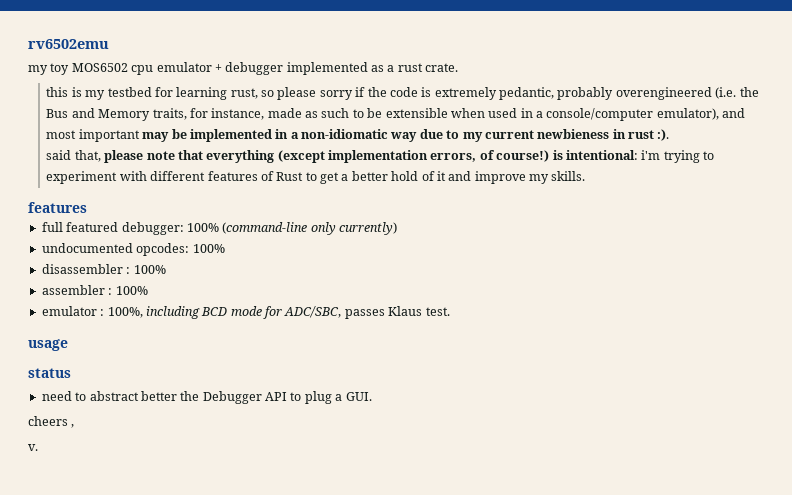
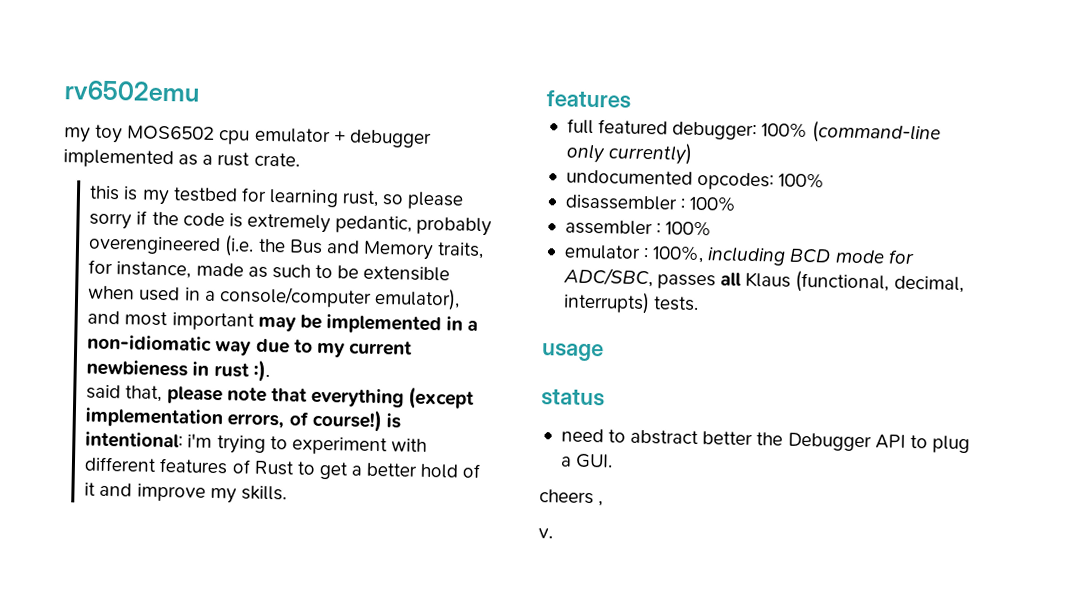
[388,306,450,316] Klaus test. -> [720,270,964,294] [562,291,700,315] all Klaus (functional, decimal, interrupts) tests.

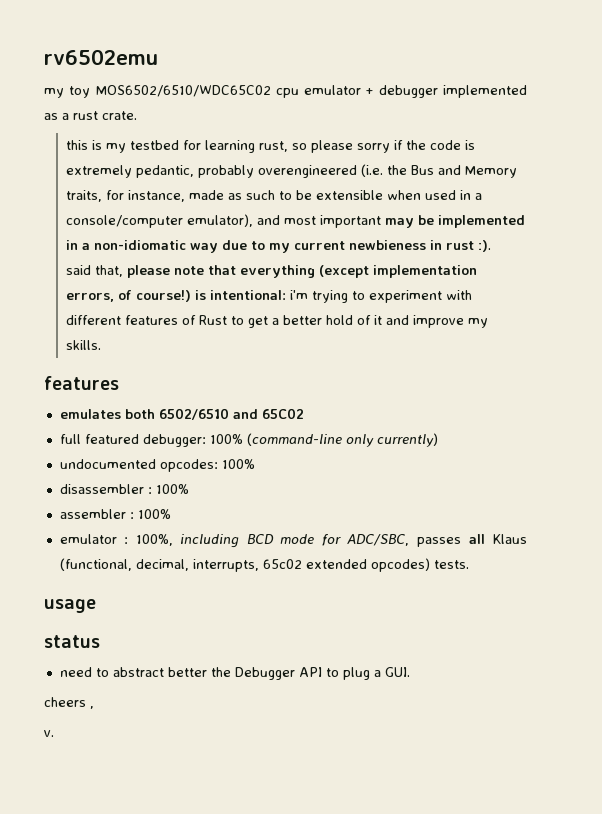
[127,125,216,140] MOS6502 -> [95,85,271,97] MOS6502/6510/WDC65C02
(631, 99) none -> [59,408,304,420] // emulates both 6502/6510 and 65C02
[562,291,650,315] interrupts) -> [192,558,430,572] interrupts, 65c02 extended opcodes)

